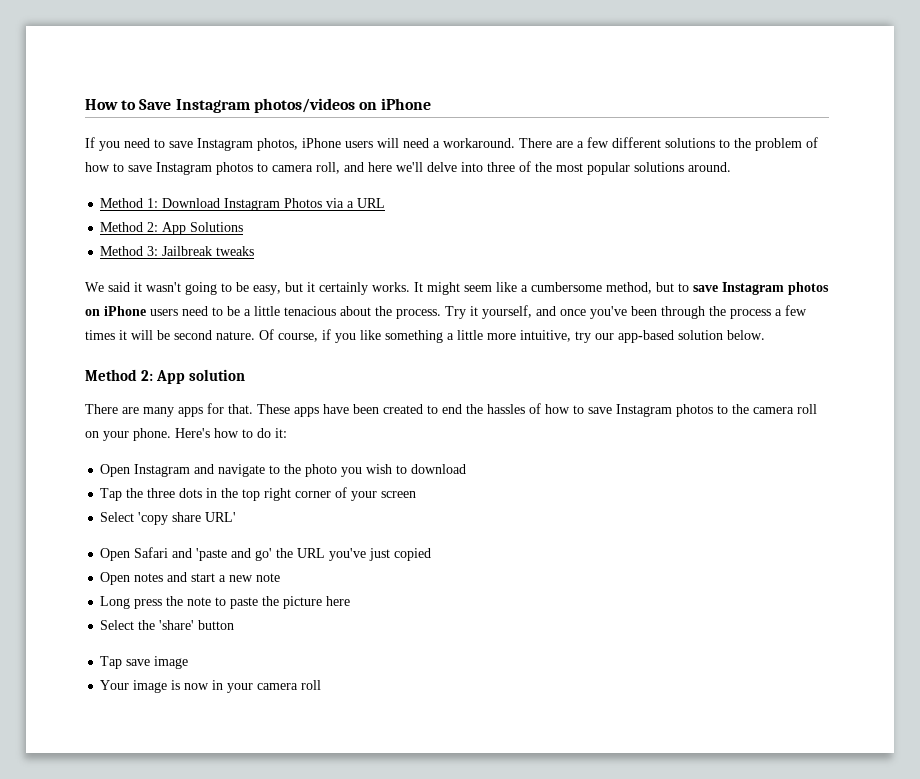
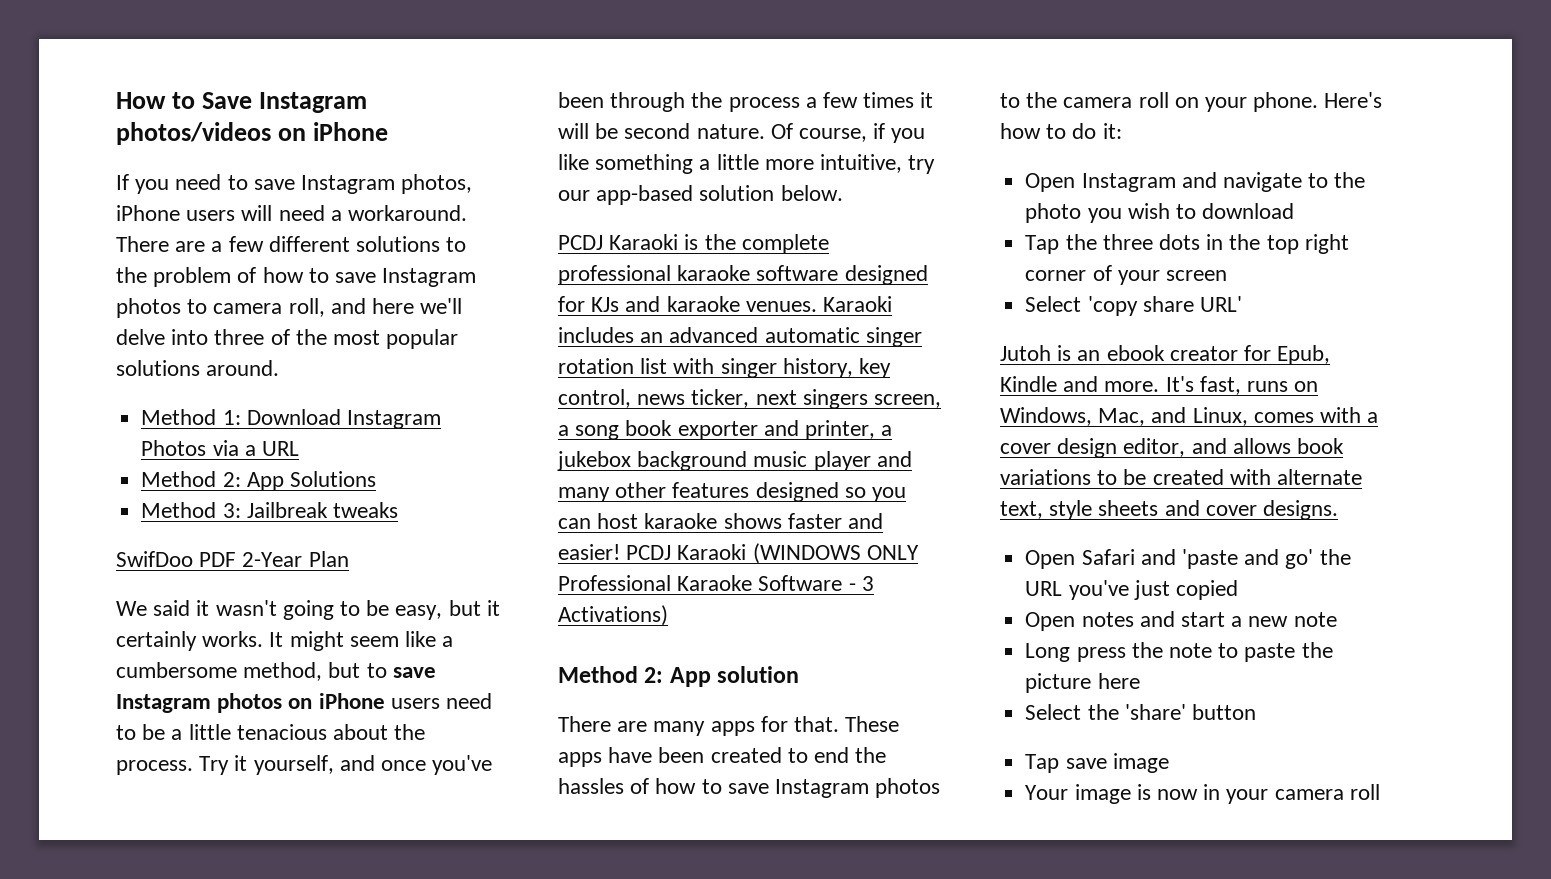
(255, 251) none -> [116,551,349,567] // SwifDoo PDF 2-Year Plan
(765, 335) none -> [558,234,829,254] [558,265,928,285] [558,296,893,312] [558,327,922,347] [558,358,892,378] [558,389,942,409] [558,420,893,440] [557,451,912,471] [558,482,907,502] [558,513,884,529] [558,543,919,564] [558,575,874,591] [558,605,668,626] // PCDJ Karaoki is the complete professional karaoke software designed for KJs and karaoke venues. Karaoki includes an advanced automatic singer rotation list with singer history, key control, news ticker, next singers screen, a song book exporter and printer, a jukebox background music player and many other features designed so you can host karaoke shows faster and easier! PCDJ Karaoki (WINDOWS ONLY Professional Karaoke Software - 3 Activations)
(237, 517) none -> [1000,345,1331,365] [1000,376,1319,395] [1000,407,1379,426] [1000,438,1345,458] [1000,469,1363,485] [1000,500,1339,520] // Jutoh is an ebook creator for Epub, Kindle and more. It's fast, runs on Windows, Mac, and Linux, comes with a cover design editor, and allows book variations to be created with alternate text, style sheets and cover designs.

